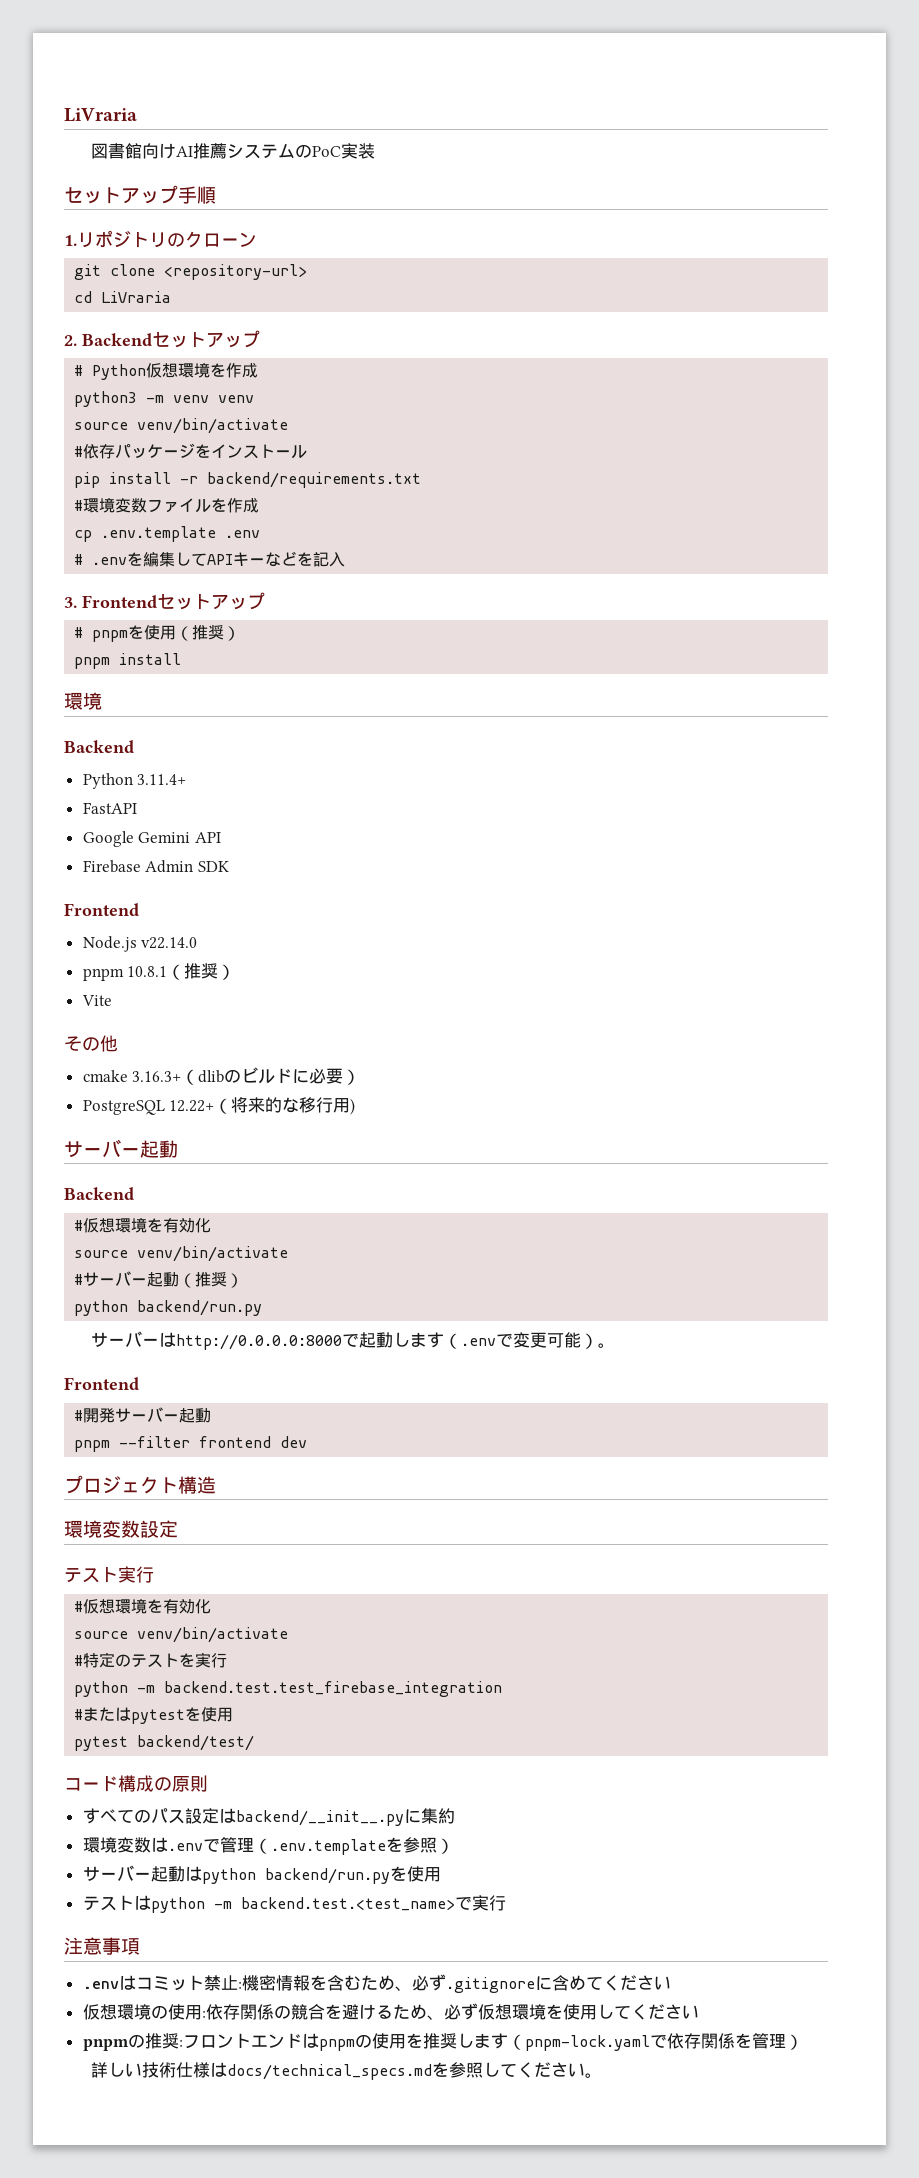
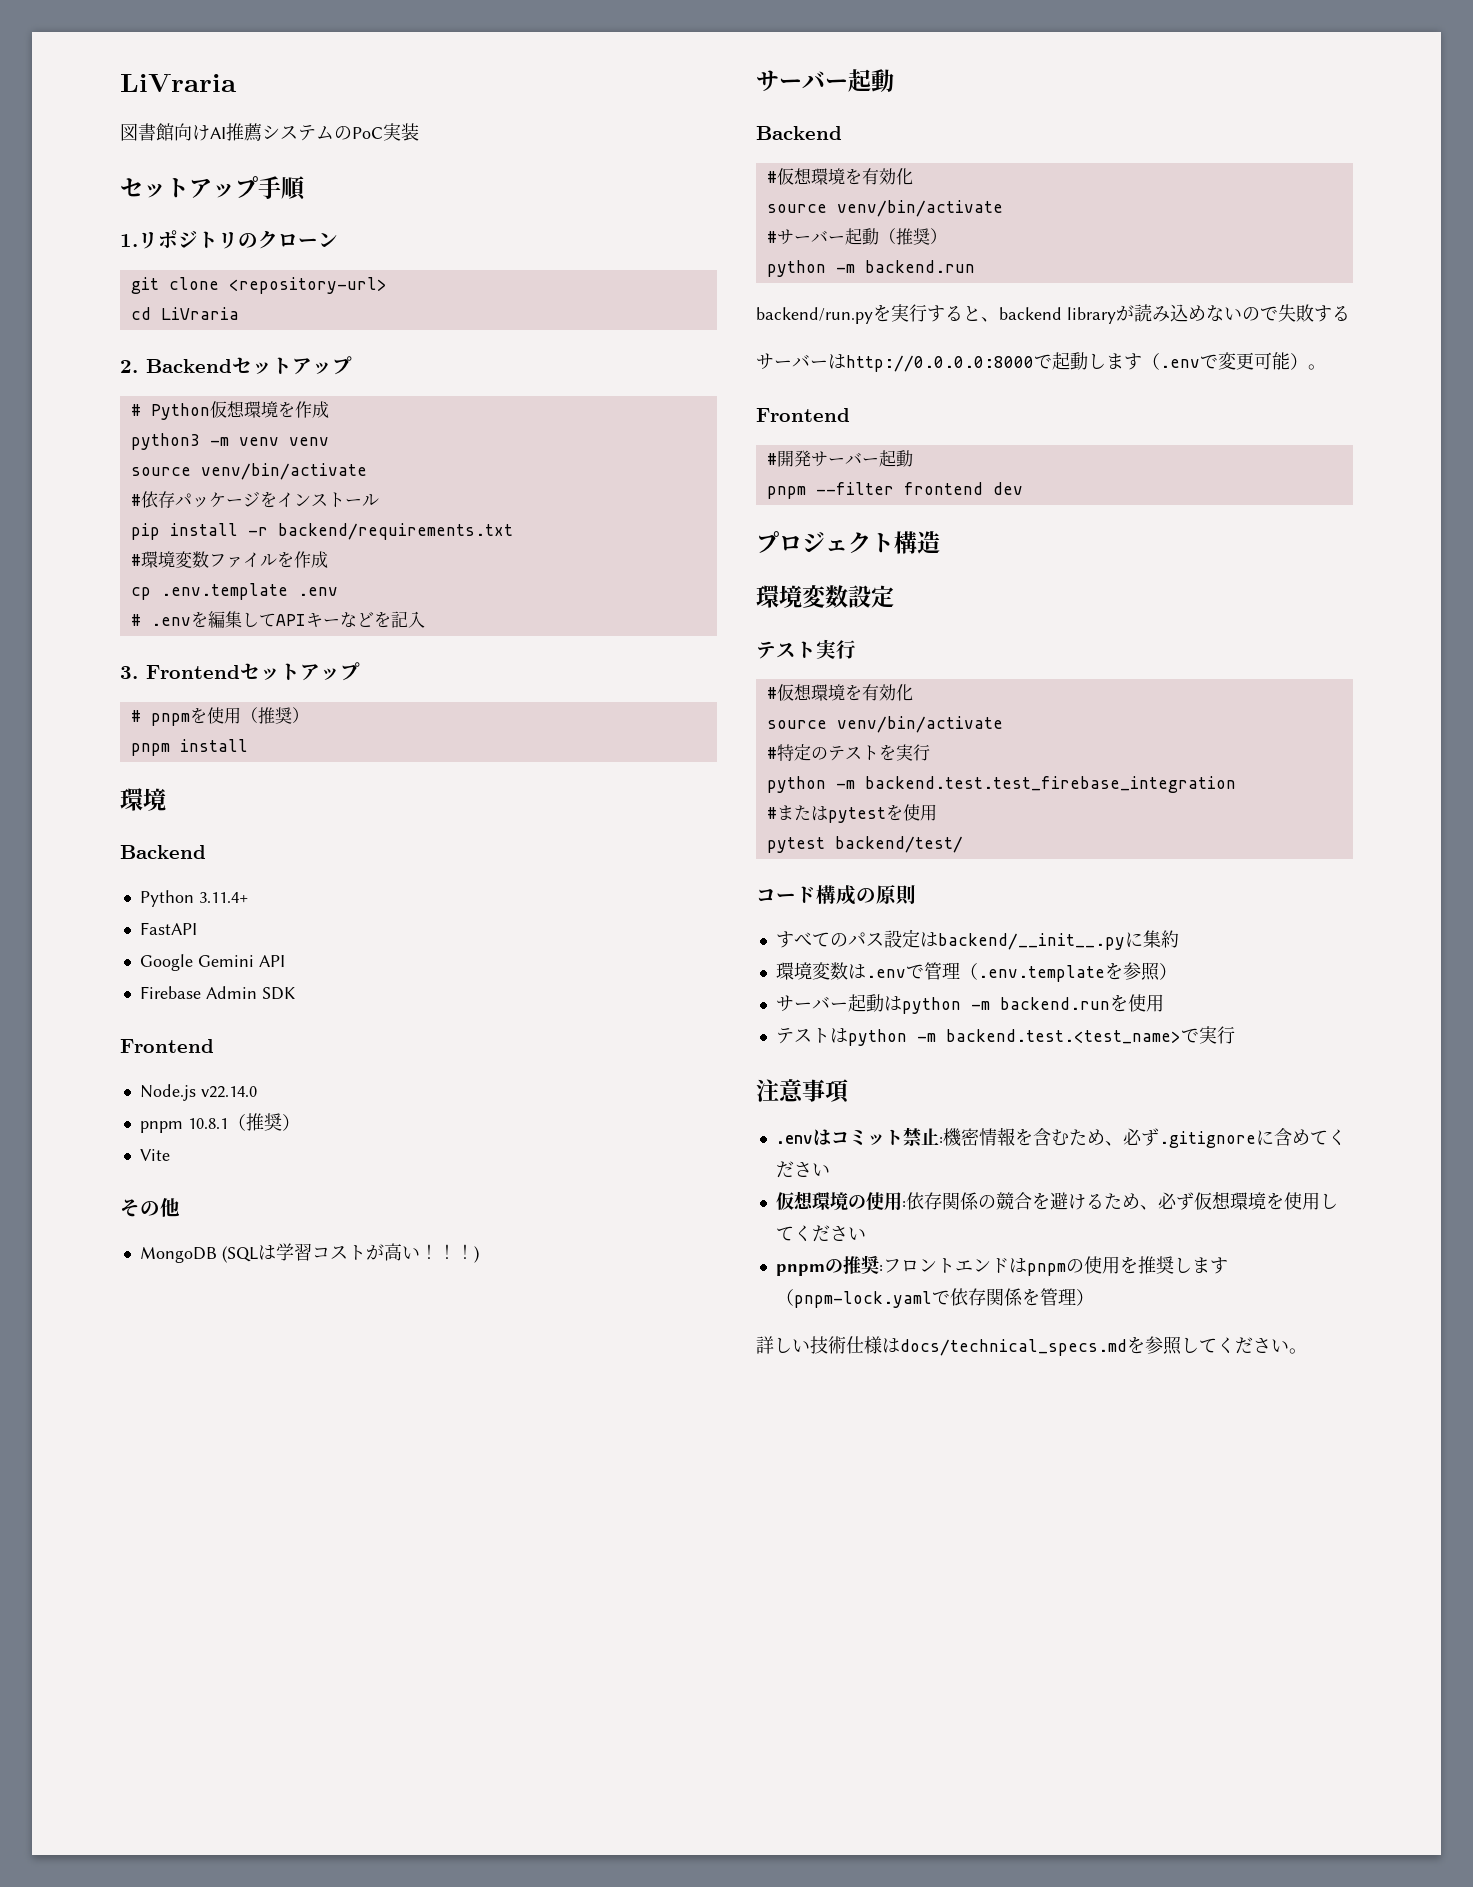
[82,1067,361,1085] [82,1097,351,1115] cmake 3.16.3+（dlibのビルドに必要） // PostgreSQL 12.22+（将来的な移行用 -> [139,1243,474,1263] MongoDB (SQLは学習コストが高い！！！
[137,1300,263,1316] backend/run.py -> [835,260,975,273] [756,304,1350,324] -m backend.run // backend/run.pyを実行すると、backend libraryが読み込めないので失敗する
[264,1868,390,1884] backend/run.py -> [970,997,1110,1010] -m backend.run

